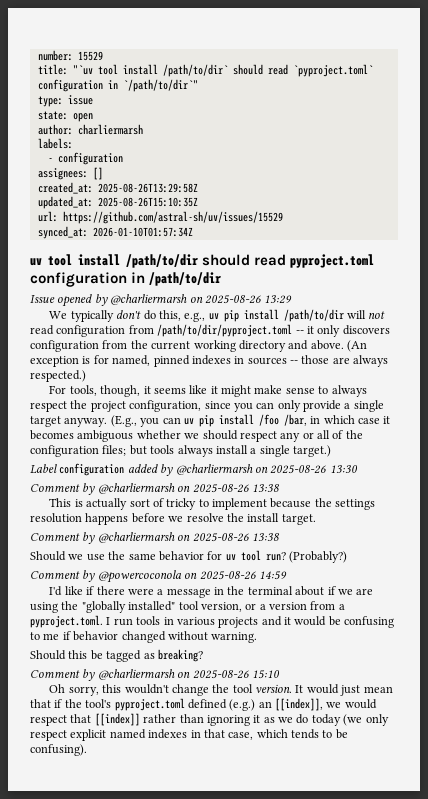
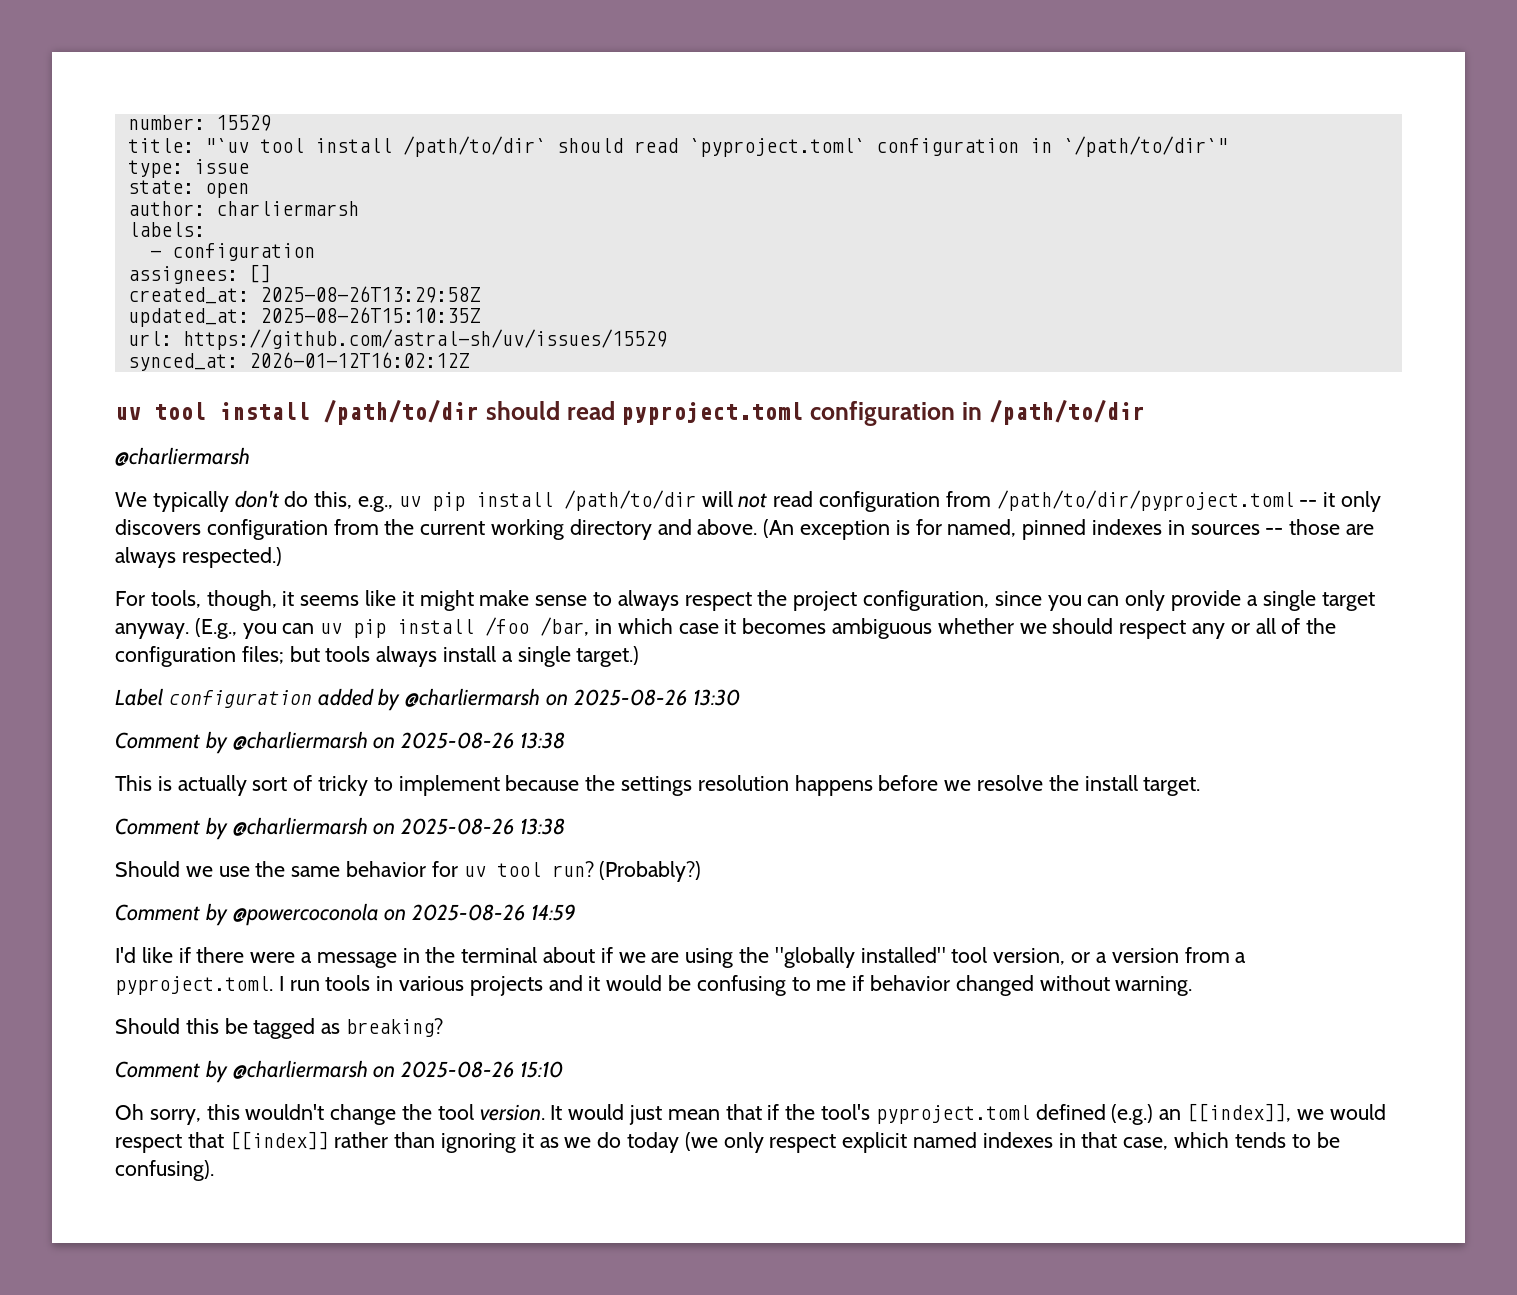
[92,227,193,237] 2026-01-10T01:57:34Z -> [248,352,469,368] 2026-01-12T16:02:12Z
[30,294,293,307] Issue opened by @charliermarsh on 2025-08-26 13:29 -> [115,447,250,466] @charliermarsh

